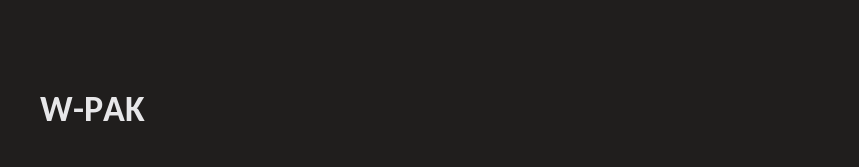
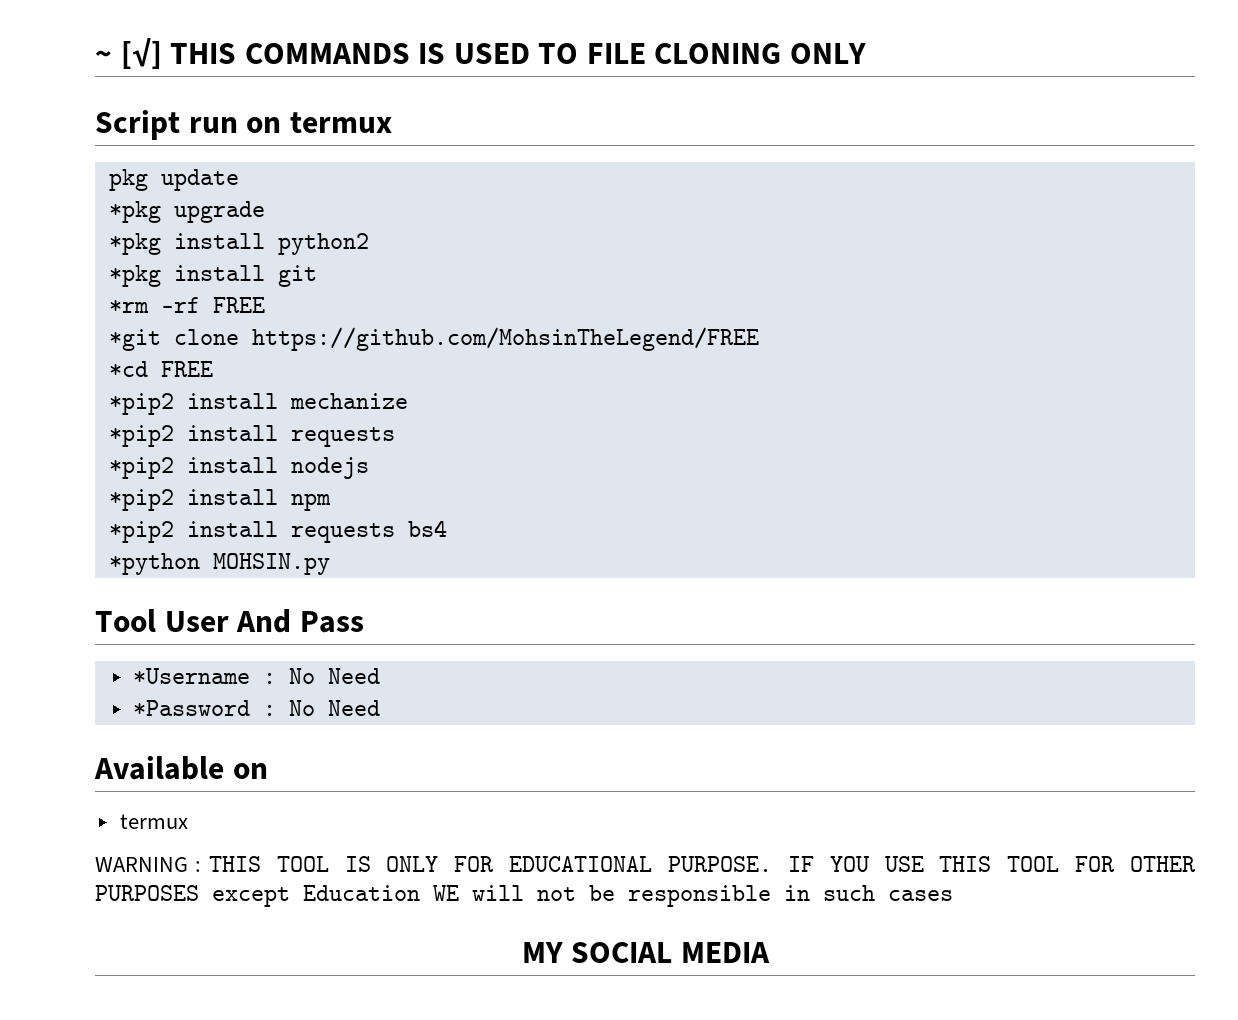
[40,97,145,121] W-PAK -> [95,38,866,69] [95,110,392,140] [108,169,239,191] [108,201,265,223] [108,233,369,255] [108,265,317,287] [108,297,265,313] [108,327,759,351] [108,361,213,377] [108,393,408,415] [108,425,395,447] [108,457,369,479] [108,489,331,511] [108,520,447,543] [108,553,330,575] [95,609,364,633] [133,668,381,684] [133,700,381,716] [94,756,268,780] [119,814,188,829] [95,856,1196,872] [95,885,953,907] [521,942,770,963] ~ [√] THIS COMMANDS IS USED TO FILE CLONING ONLY // Script run on termux // pkg update // *pkg upgrade // *pkg install python2 // *pkg install git // *rm -rf FREE // *git clone https://github.com/MohsinTheLegend/FREE // *cd FREE // *pip2 install mechanize // *pip2 install requests // *pip2 install nodejs // *pip2 install npm // *pip2 install requests bs4 // *python MOHSIN.py // Tool User And Pass // *Username : No Need // *Password : No Need // Available on // termux // WARNING : THIS TOOL IS ONLY FOR EDUCATIONAL PURPOSE. IF YOU USE THIS TOOL FOR OTHER PURPOSES except Education WE will not be responsible in such cases // MY SOCIAL MEDIA

